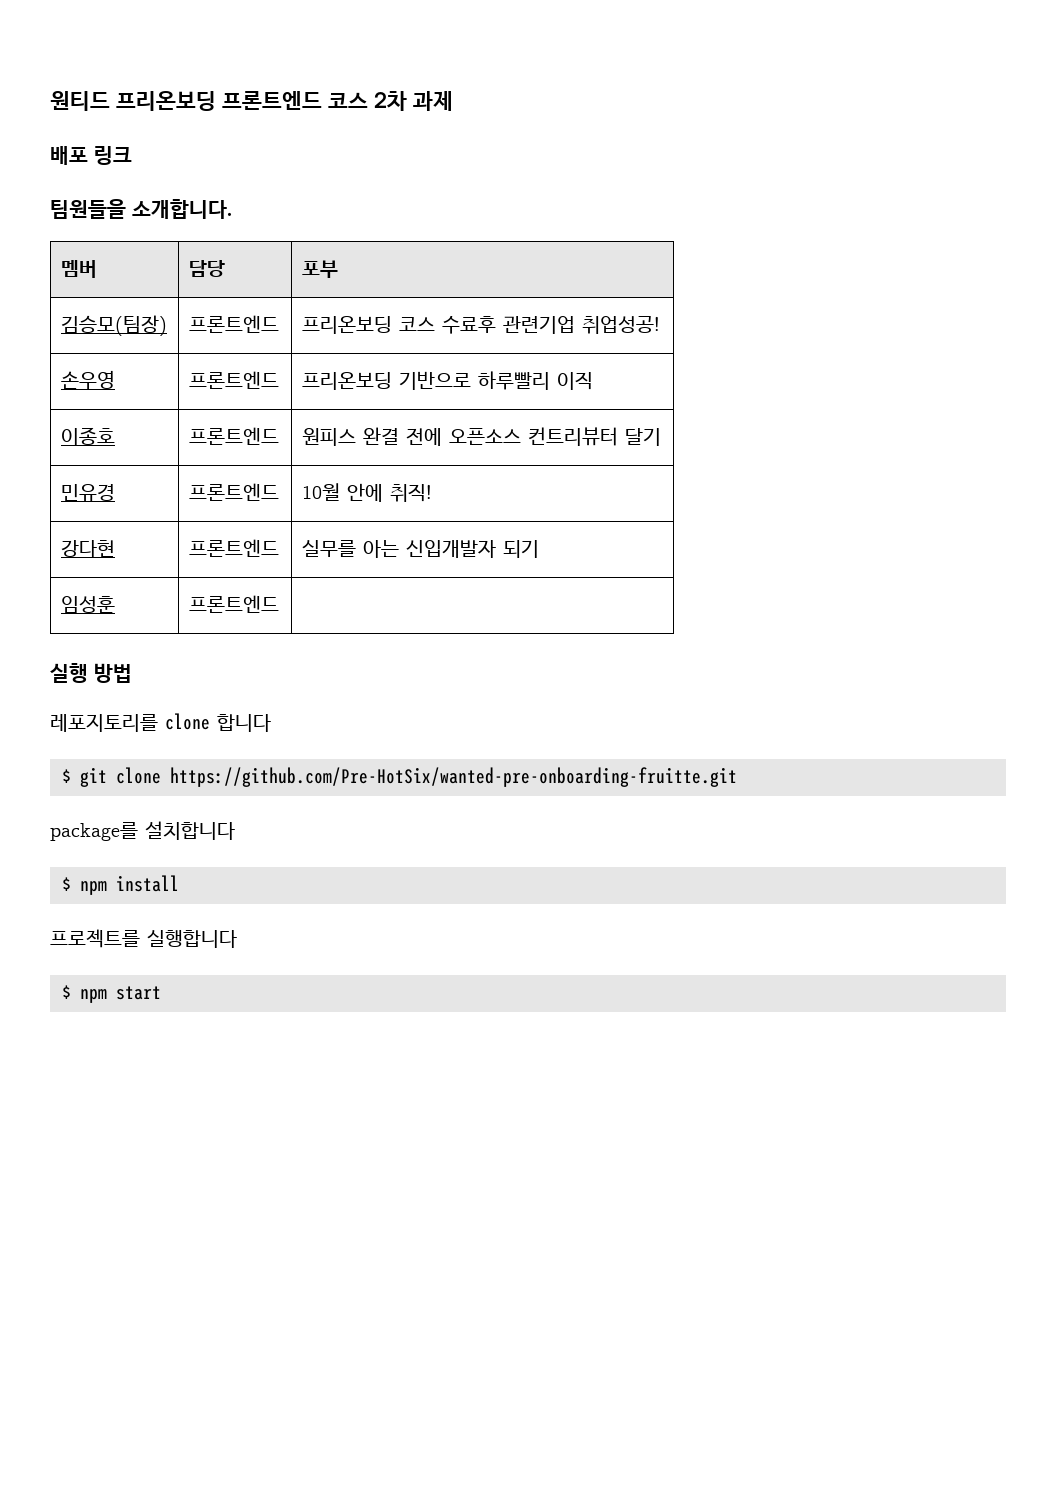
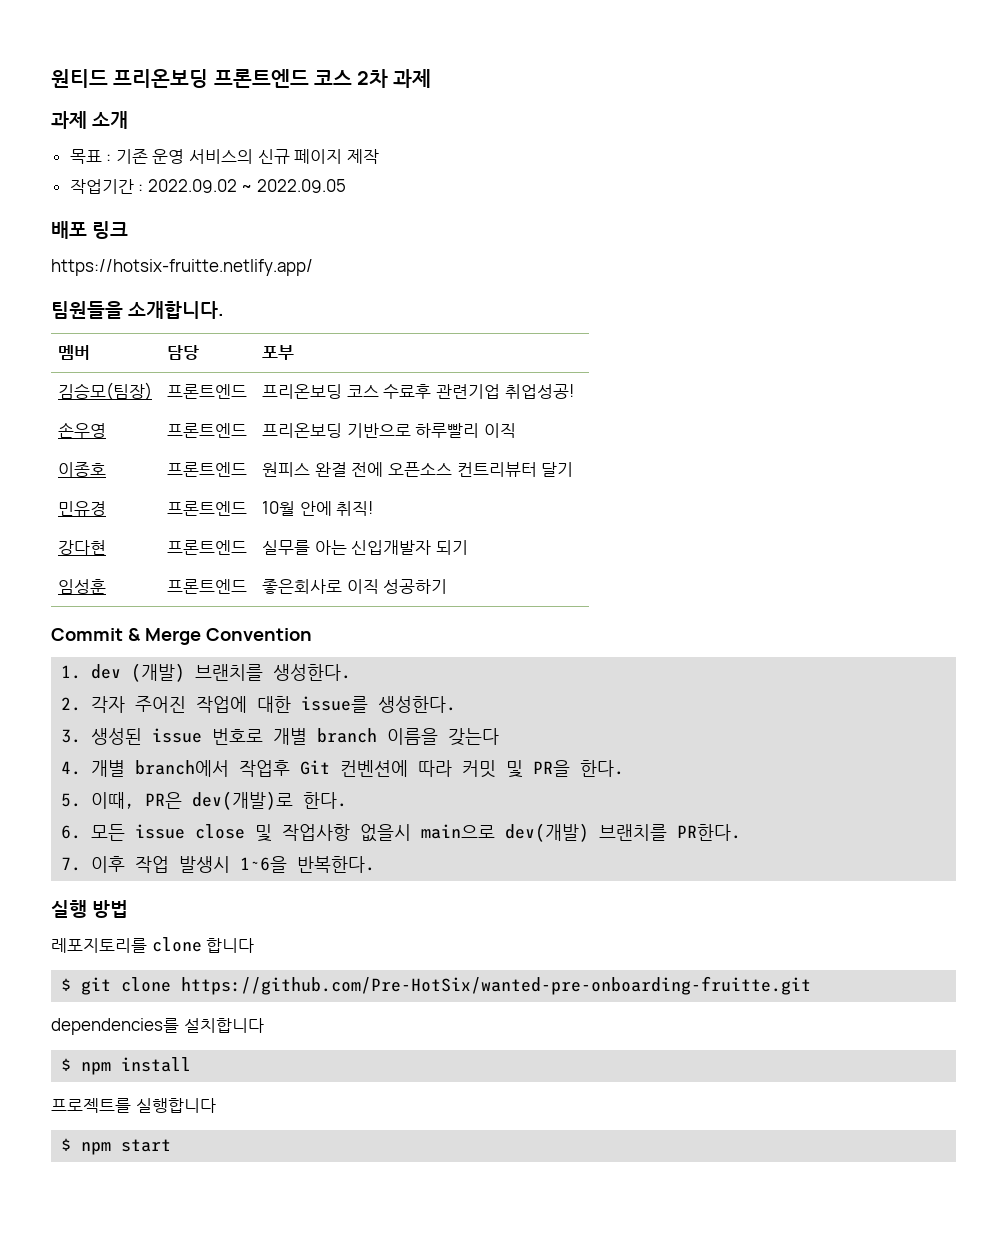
(453, 101) none -> [51,111,128,129] [69,149,379,164] [69,179,347,194] // 과제 소개 // 목표 : 기존 운영 서비스의 신규 페이지 제작 // 작업기간 : 2022.09.02 ~ 2022.09.05
(132, 155) none -> [51,259,313,276] // https://hotsix-fruitte.netlify.app/
(279, 604) none -> [262,579,448,594] [51,628,312,645] [61,663,352,682] [61,696,457,713] [61,728,500,746] [61,760,625,778] [61,791,348,810] [61,823,742,842] [61,856,376,873] 좋은회사로 이직 성공하기 // Commit & Merge Convention // 1. dev (개발) 브랜치를 생성한다. // 2. 각자 주어진 작업에 대한 issue를 생성한다. // 3. 생성된 issue 번호로 개별 branch 이름을 갖는다 // 4. 개별 branch에서 작업후 Git 컨벤션에 따라 커밋 및 PR을 한다. // 5. 이때, PR은 dev(개발)로 한다. // 6. 모든 issue close 및 작업사항 없을시 main으로 dev(개발) 브랜치를 PR한다. // 7. 이후 작업 발생시 1~6을 반복한다.
[50,822,138,841] package를 -> [51,1018,179,1035] dependencies를

